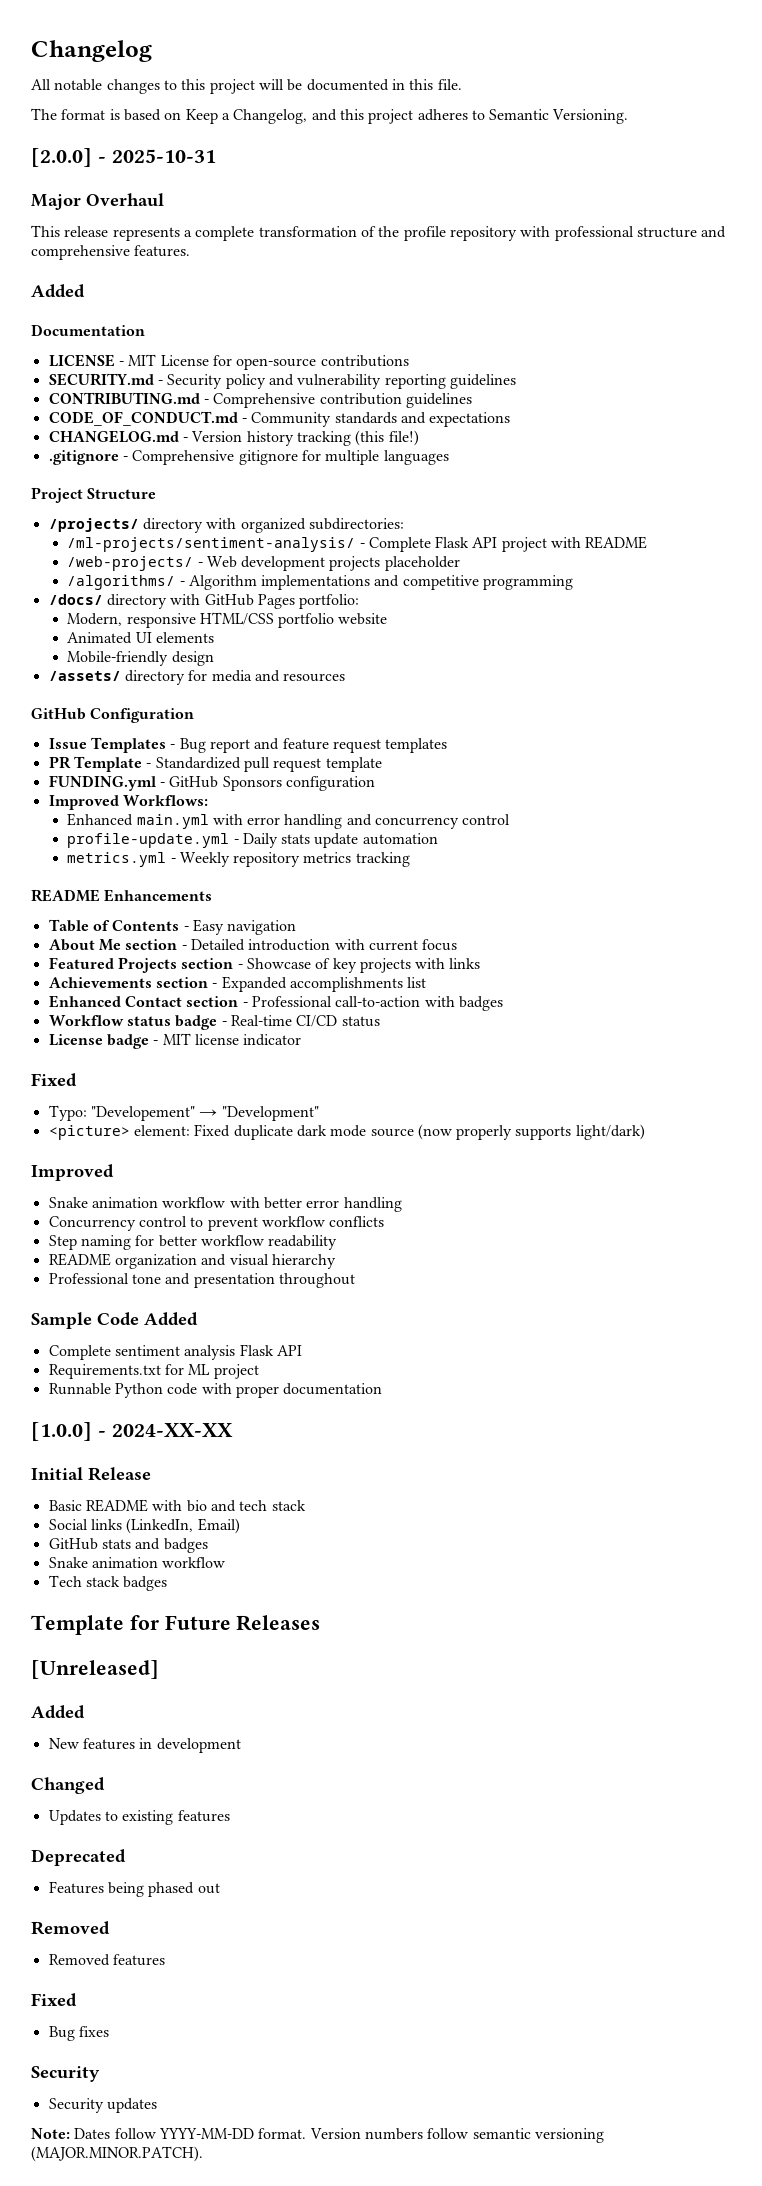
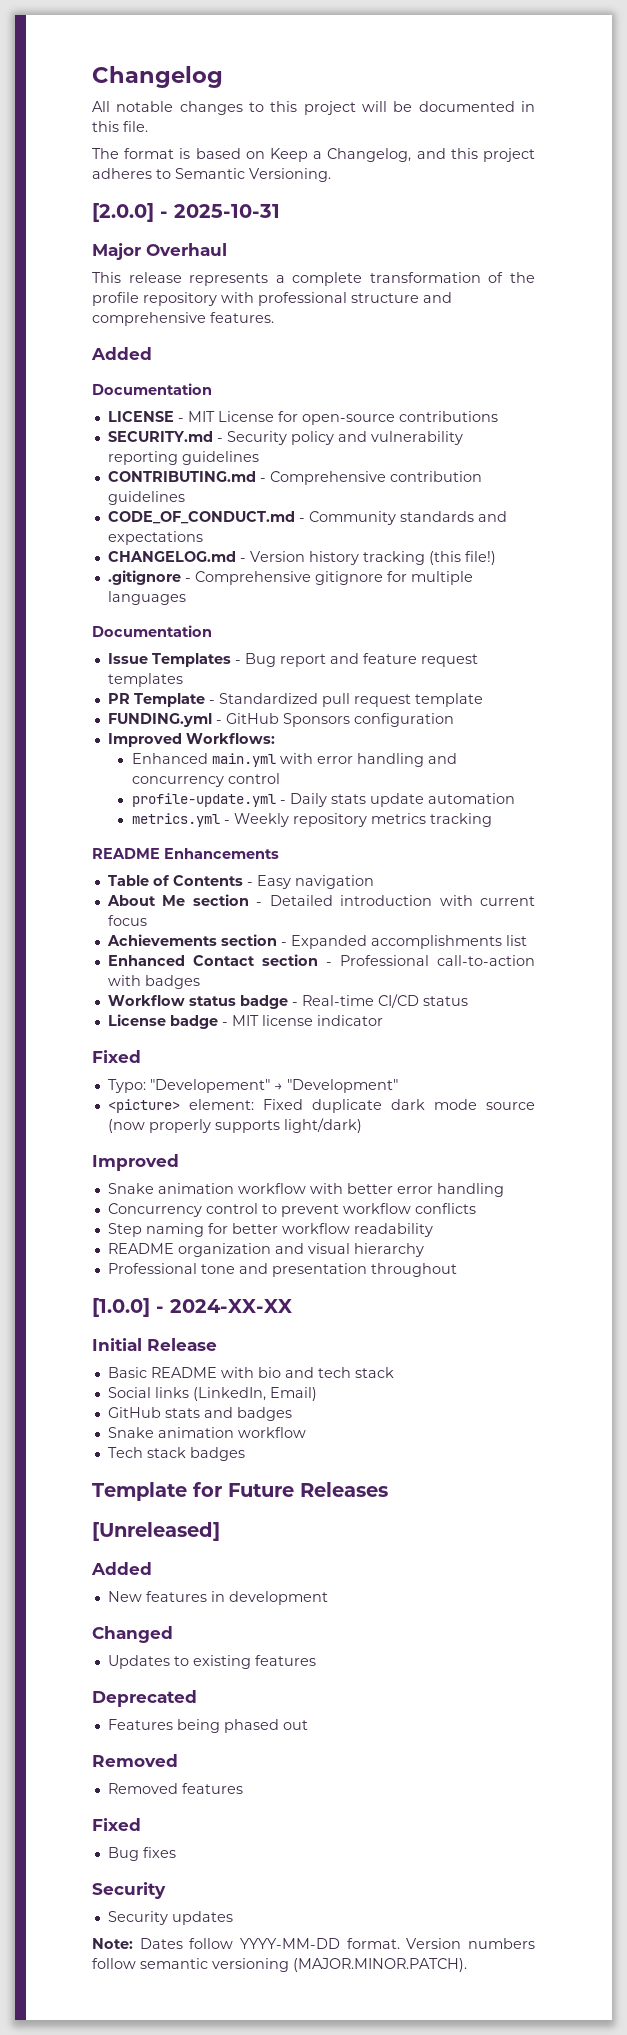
[31,487,157,503] [48,518,404,533] [67,536,648,552] [67,556,460,571] [67,575,574,590] [48,594,360,609] [67,612,388,628] [67,632,214,644] [67,651,214,666] [48,670,346,685] [31,708,195,723] Project Structure // /projects/ directory with organized subdirectories: // /ml-projects/sentiment-analysis/ - Complete Flask API project with README // /web-projects/ - Web development projects placeholder // /algorithms/ - Algorithm implementations and competitive programming // /docs/ directory with GitHub Pages portfolio: // Modern, responsive HTML/CSS portfolio website // Animated UI elements // Mobile-friendly design // /assets/ directory for media and resources // GitHub Configuration -> [92,625,212,637] Documentation
[48,957,481,973] // Featured Projects section - Showcase of key projects with links -> (147, 920) none
[31,1312,198,1329] [48,1344,302,1360] [48,1364,259,1379] [48,1383,383,1398] // Sample Code Added // Complete sentiment analysis Flask API // Requirements.txt for ML project // Runnable Python code with proper documentation -> (457, 1270) none

